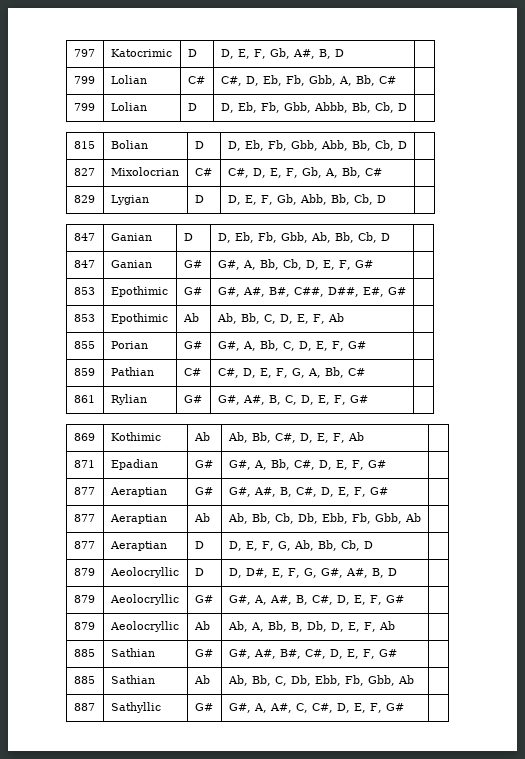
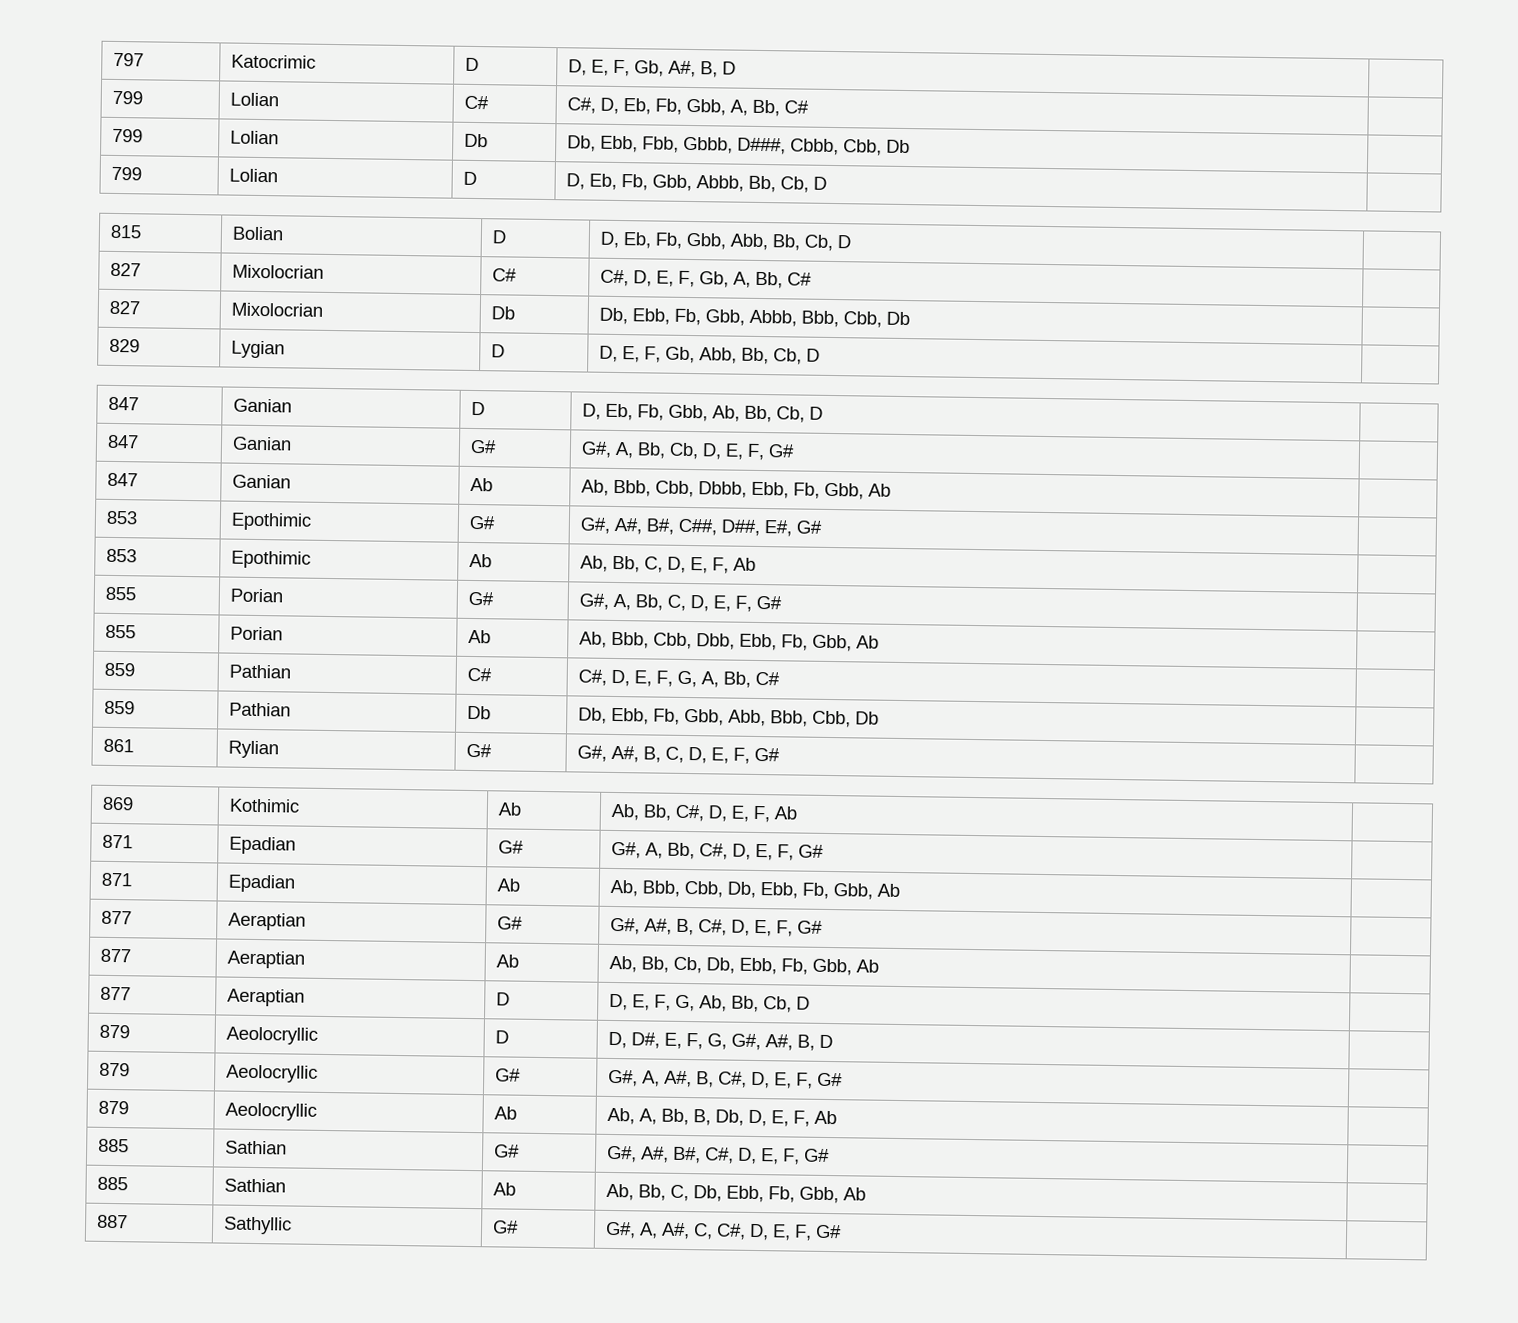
(396, 80) none -> [111,128,143,143] [229,130,279,145] [463,133,488,148] [566,135,910,156] // 799 | Lolian | Db | Db, Ebb, Fbb, Gbbb, D###, Cbbb, Cbb, Db |
(382, 172) none -> [108,300,140,315] [230,302,323,317] [490,306,515,320] [598,307,910,328] // 827 | Mixolocrian | Db | Db, Ebb, Fb, Gbb, Abbb, Bbb, Cbb, Db |
(373, 264) none -> [106,472,138,487] [231,474,291,489] [469,477,493,492] [580,479,891,500] // 847 | Ganian | Ab | Ab, Bbb, Cbb, Dbbb, Ebb, Fb, Gbb, Ab |
(366, 345) none -> [104,624,136,639] [229,626,283,641] [467,629,491,644] [578,631,879,652] // 855 | Porian | Ab | Ab, Bbb, Cbb, Dbb, Ebb, Fb, Gbb, Ab |
(365, 372) none -> [103,700,135,715] [228,702,291,717] [466,705,491,720] [577,707,879,728] // 859 | Pathian | Db | Db, Ebb, Fb, Gbb, Abb, Bbb, Cbb, Db |
(386, 464) none -> [100,872,132,887] [227,874,295,893] [496,878,520,892] [609,879,900,900] // 871 | Epadian | Ab | Ab, Bbb, Cbb, Db, Ebb, Fb, Gbb, Ab |

